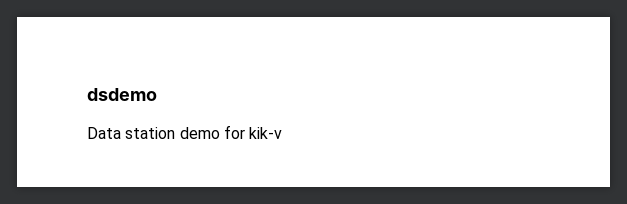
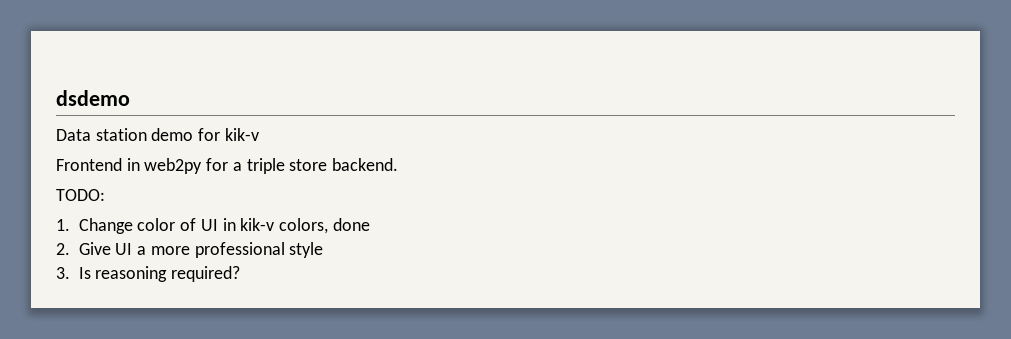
(283, 133) none -> [56,158,399,174] [56,189,105,201] [56,218,370,234] [56,242,324,258] [56,266,241,282] // Frontend in web2py for a triple store backend. // TODO: // 1. Change color of UI in kik-v colors, done // 2. Give UI a more professional style // 3. Is reasoning required?

